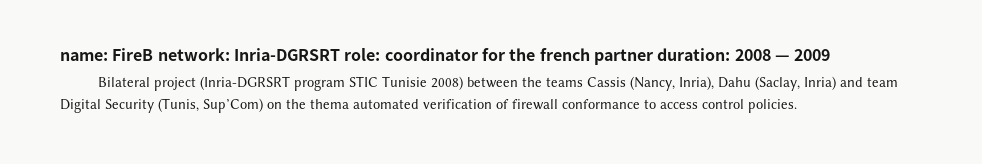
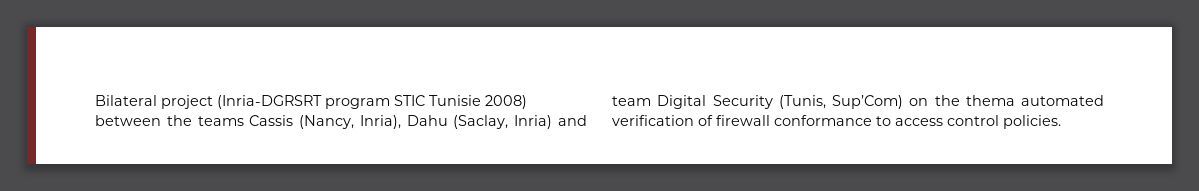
[60,48,831,65] name: FireB network: Inria-DGRSRT role: coordinator for the french partner duration: 2008 — 2009 // -> (95, 100) none

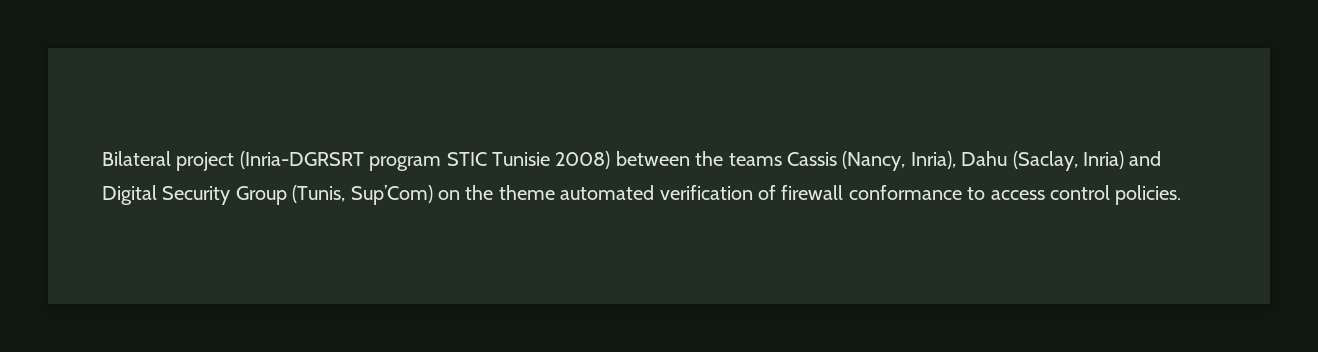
[612,96,651,106] team -> (1162, 158) none
(773, 102) none -> [235,186,287,205] Group
[965,95,1015,106] thema -> [498,185,555,200] theme

